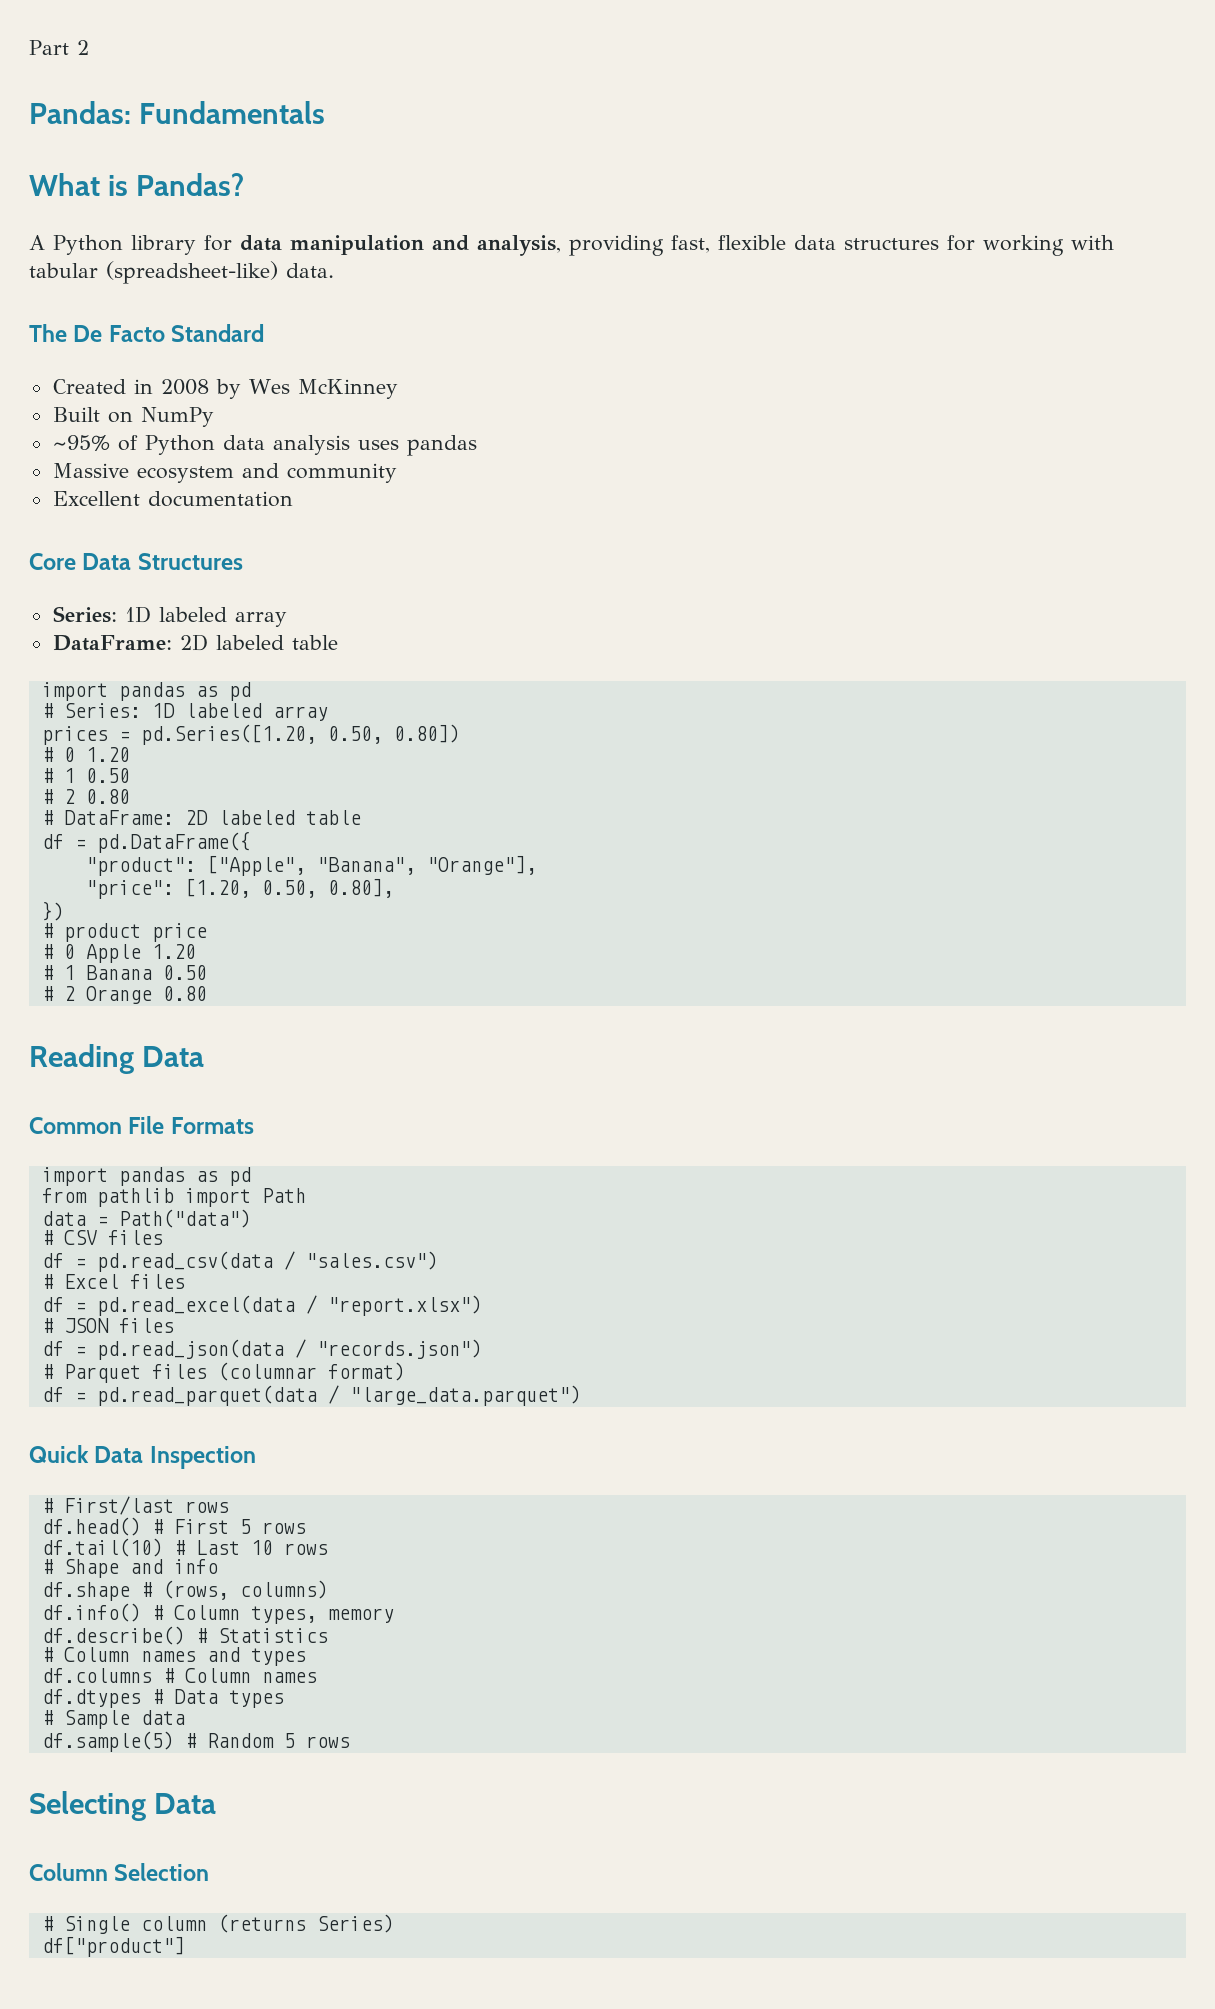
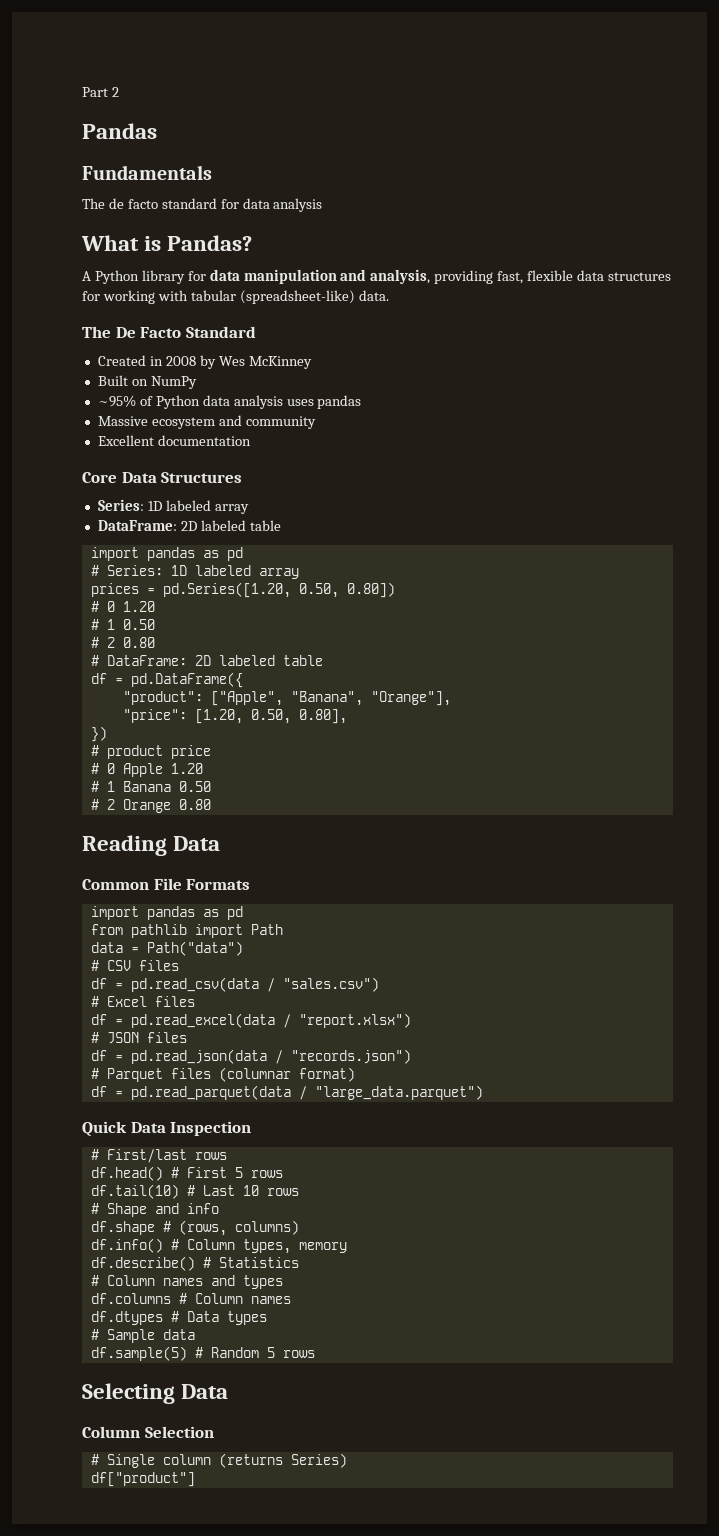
[29,101,131,124] Pandas: -> [82,123,157,139] Pandas //
(326, 112) none -> [82,198,323,212] // The de facto standard for data analysis

